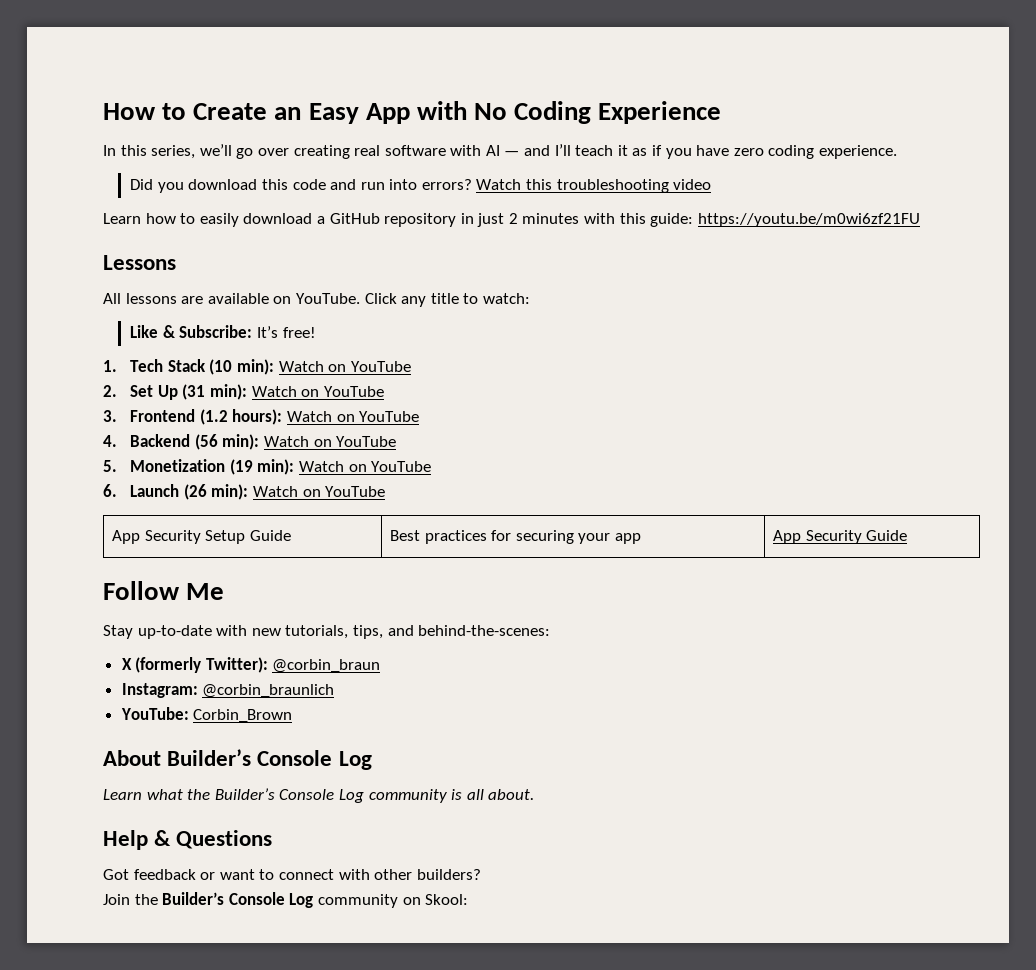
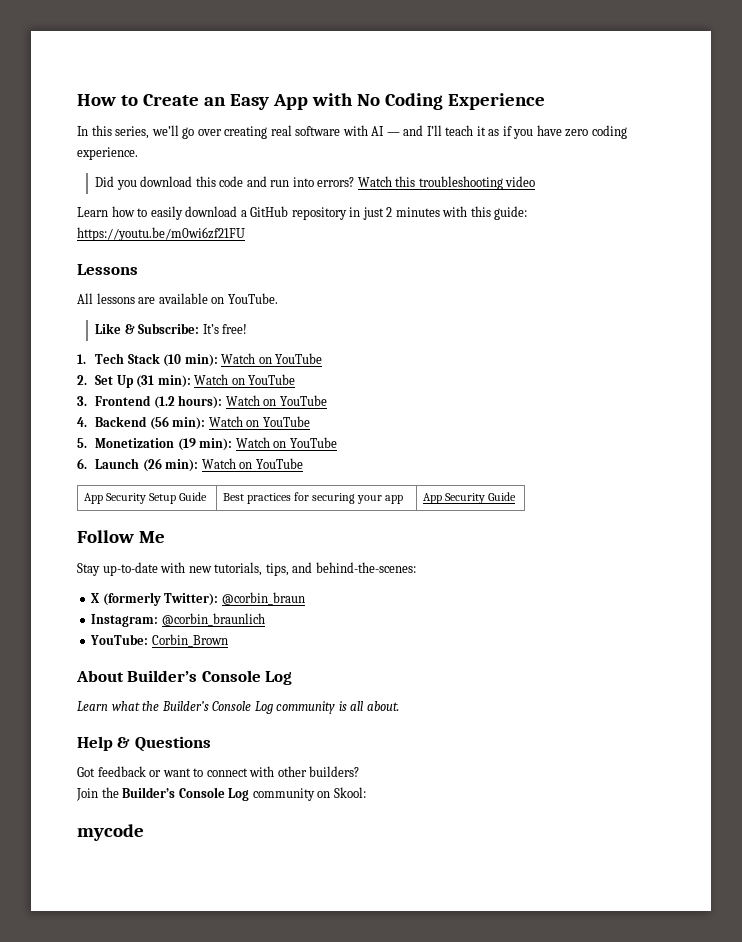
[364,293,530,307] Click any title to watch: -> (278, 298) none
(469, 899) none -> [77,824,144,841] // mycode

